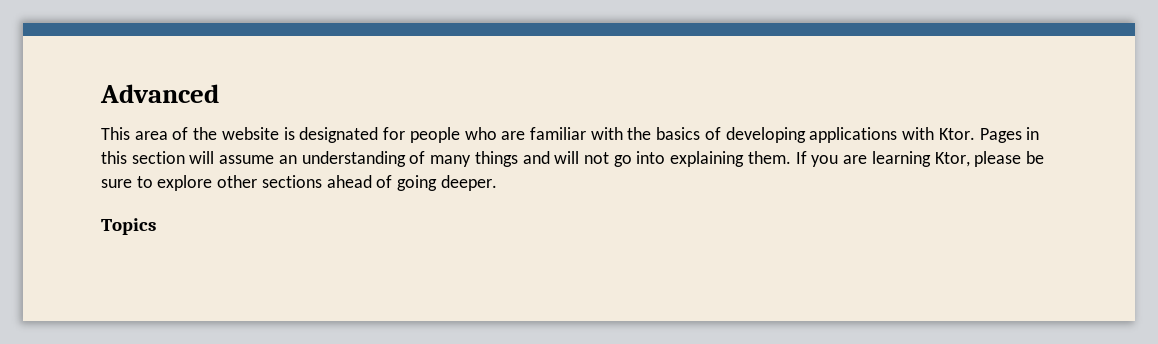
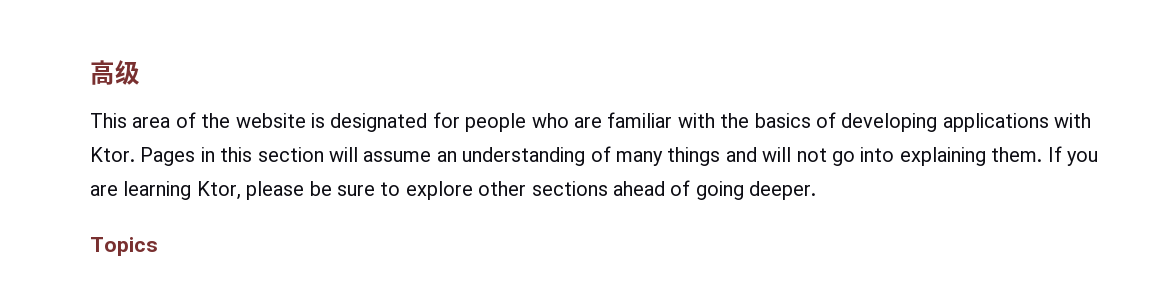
[100,84,219,103] Advanced -> [90,60,140,85] 高级

